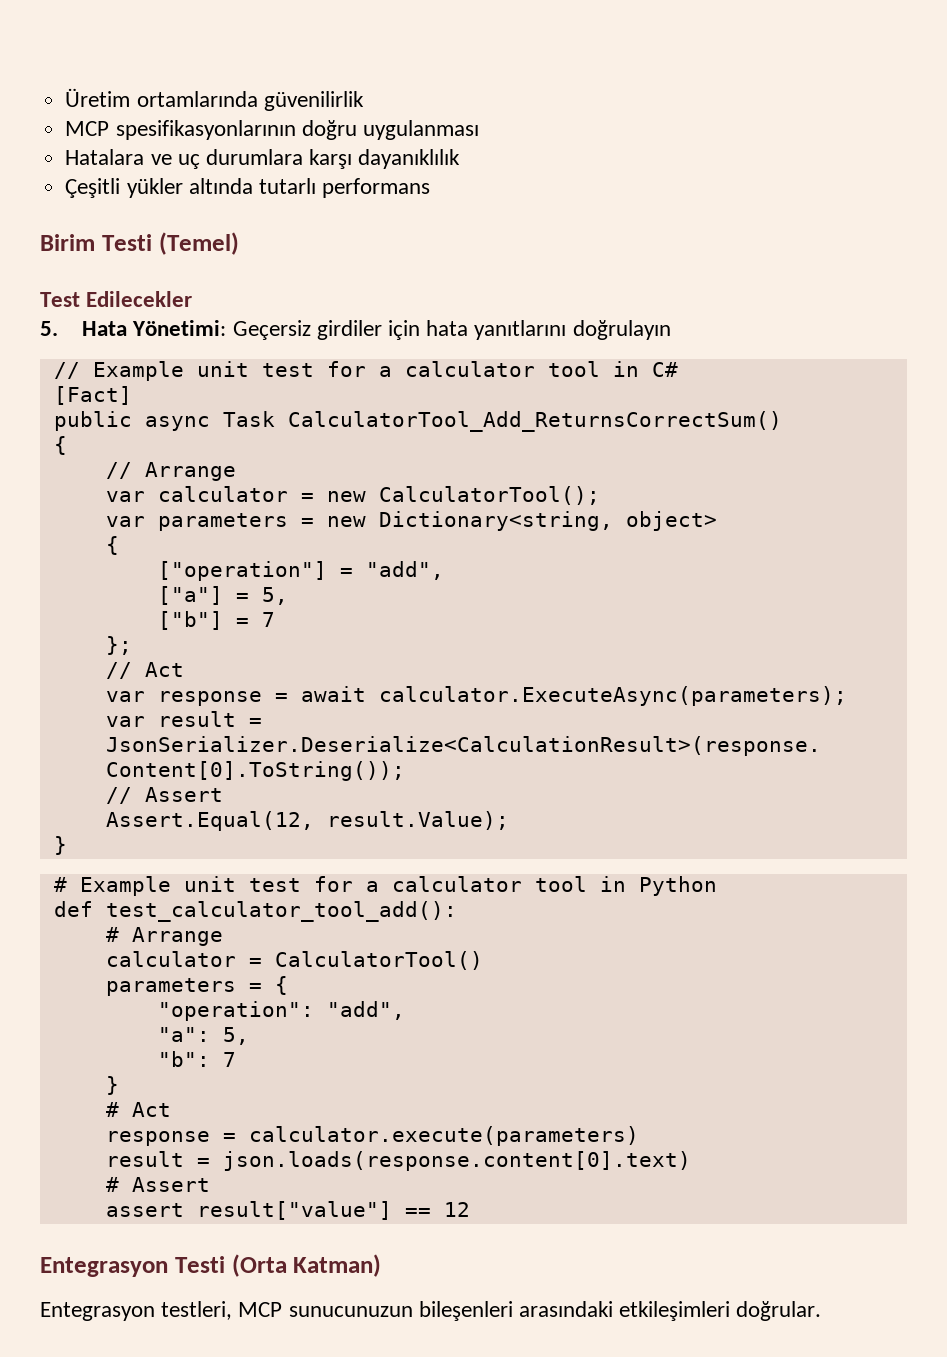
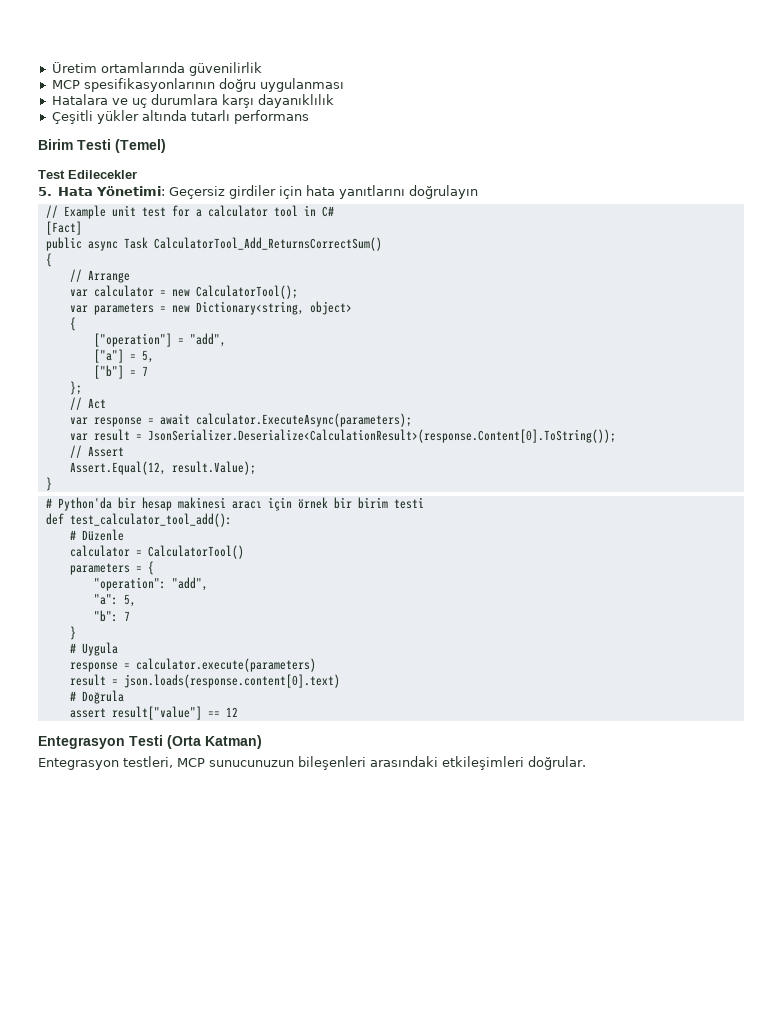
[79,876,717,896] Example unit test for a calculator tool in Python -> [57,497,424,511] Python'da bir hesap makinesi aracı için örnek bir birim testi
[131,927,223,946] Arrange -> [81,529,124,541] Düzenle
[131,1102,171,1117] Act -> [81,642,118,656] Uygula
[131,1177,210,1192] Assert -> [81,690,124,704] Doğrula

